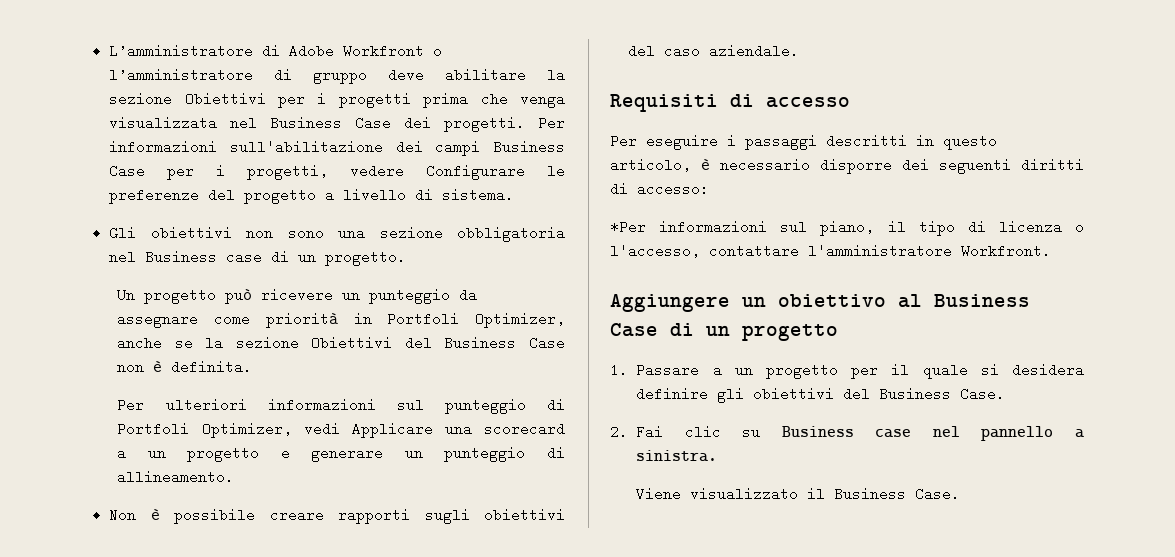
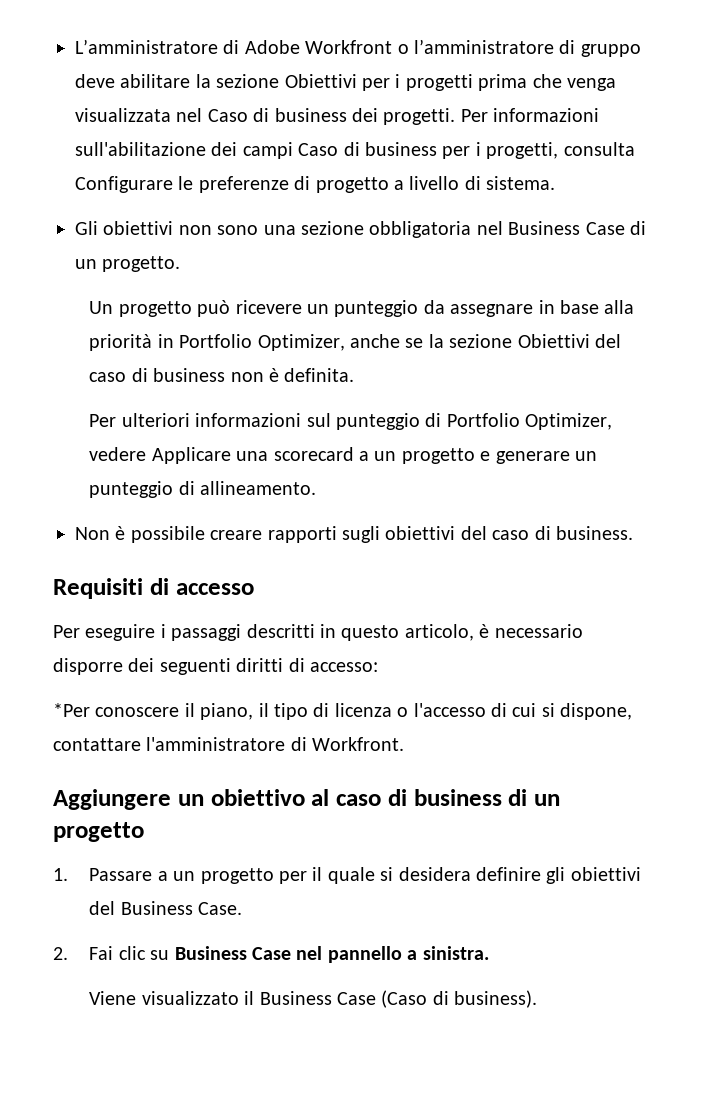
[270,116,392,130] Business Case -> [207,108,347,122] Caso di business
[493,140,565,154] [109,164,146,178] Business Case -> [298,142,437,156] Caso di business
[350,164,405,178] vedere -> [563,142,635,156] consulta
[208,188,236,202] del -> [294,176,311,190] di
[226,250,263,264] case -> [585,222,625,235] Case
[214,312,251,326] come -> [538,300,635,314] in base alla
[387,312,460,326] Portfoli -> [179,334,253,348] Portfolio
[444,336,565,350] Business Case -> [89,368,226,382] caso di business
[117,422,340,438] Portfoli Optimizer, vedi -> [446,413,613,430] [89,447,147,461] Portfolio Optimizer, vedere
[709,44,800,58] aziendale. -> [534,526,633,540] di business.
[659,220,808,234] informazioni sul -> [95,703,195,717] conoscere il
[610,244,700,258] l'accesso, -> [413,703,633,720] l'accesso di cui si dispone,
(952, 251) none -> [290,737,307,751] di
[934,294,1030,307] [610,323,658,337] Business Case -> [336,789,502,806] caso di business
[875,429,912,438] case -> [251,947,291,960] Case
[915,487,961,501] Case. -> [336,990,538,1008] Case (Caso di business).

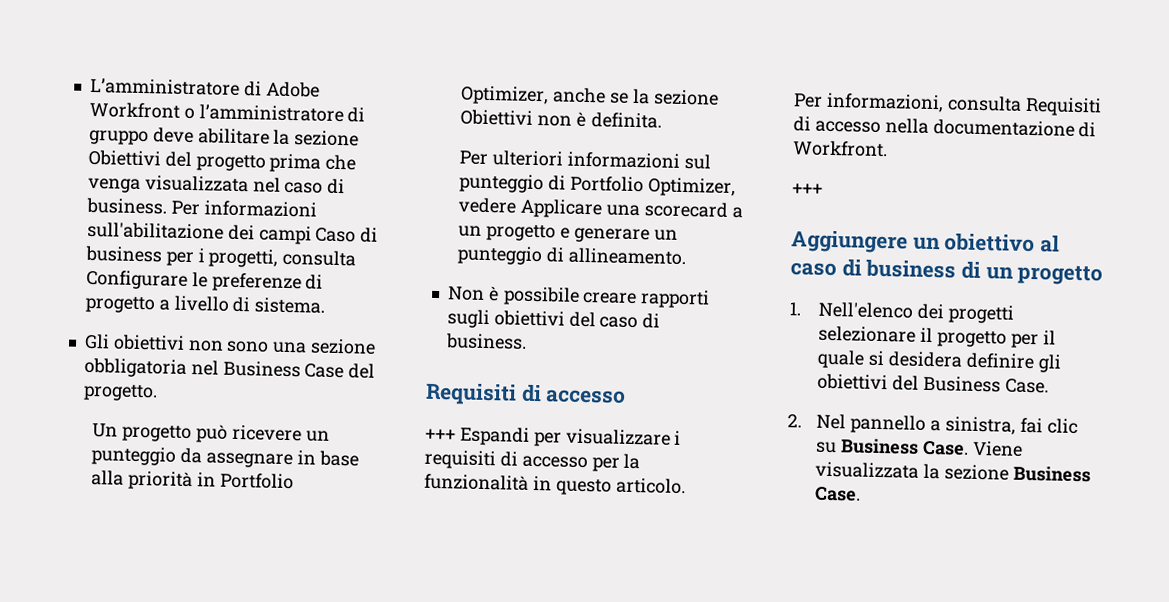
[362,74,473,91] per i progetti -> [164,151,266,172] del progetto
[207,108,456,125] Caso di business dei progetti. -> [284,178,346,195] [85,197,167,215] caso di business.
[629,221,646,235] [75,259,97,269] di un -> [348,363,376,379] del
[594,334,621,348] [89,368,226,382] del caso di business -> (534, 117) none
[53,624,583,641] [53,658,378,675] [53,703,633,720] [53,737,286,751] Per eseguire i passaggi descritti in questo articolo, è necessario disporre dei seguenti diritti di accesso: // *Per conoscere il piano, il tipo di licenza o l'accesso di cui si dispone, contattare l'amministratore -> [425,426,682,447] [424,449,641,472] [424,473,686,496] [793,92,1102,117] [793,116,1075,137] +++ Espandi per visualizzare i requisiti di accesso per la funzionalità in questo articolo. // Per informazioni, consulta Requisiti di accesso nella documentazione
(405, 744) none -> [792,183,823,195] // +++
[89,868,196,881] Passare a un -> [818,301,1015,324] [818,325,934,343] Nell'elenco dei progetti selezionare il
[89,946,489,963] [89,990,538,1008] Fai clic su Business Case nel pannello a sinistra. // Viene visualizzato il Business Case (Caso di business). -> [816,413,1078,435] [815,438,1023,457] [815,461,1091,483] [815,486,862,502] Nel pannello a sinistra, fai clic su Business Case. Viene visualizzata la sezione Business Case.

